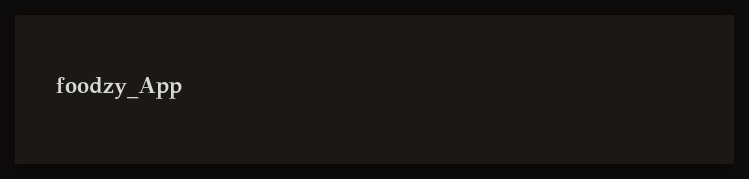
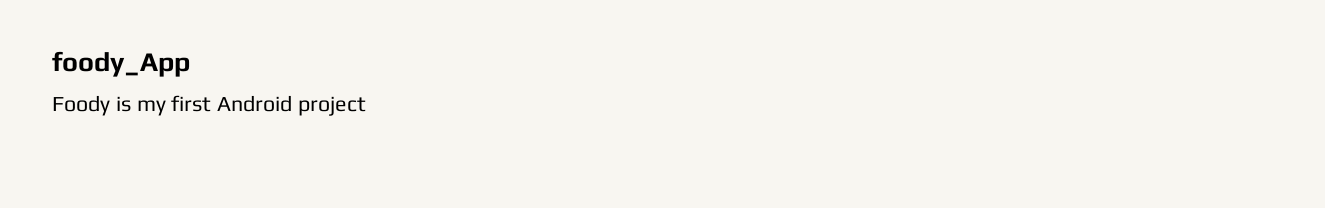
[56,77,182,99] foodzy_App -> [52,51,190,77] [52,95,367,116] foody_App // Foody is my first Android project

